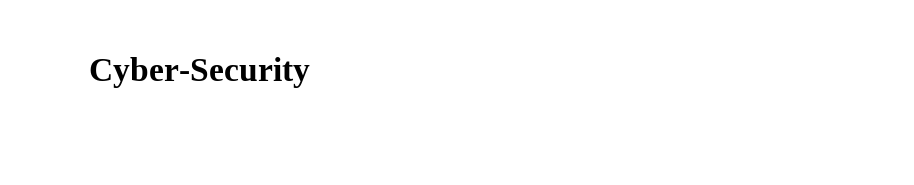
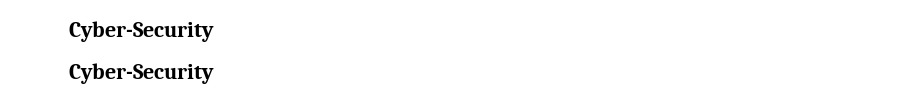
[89,57,310,88] Cyber-Security -> [69,21,214,42] [69,63,214,84] Cyber-Security // Cyber-Security

